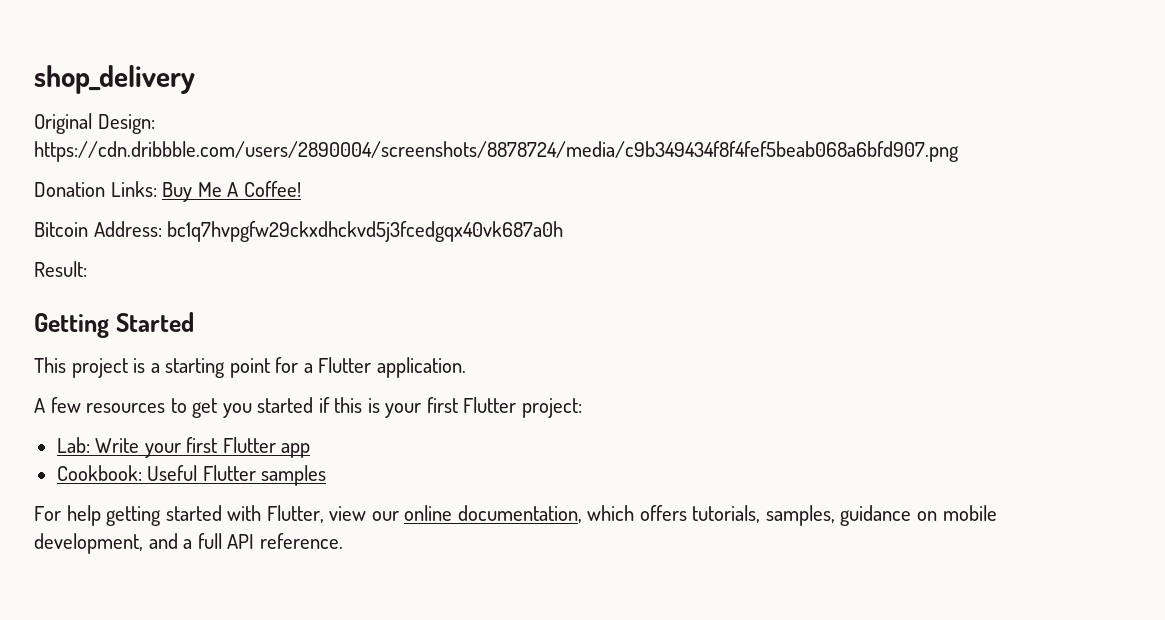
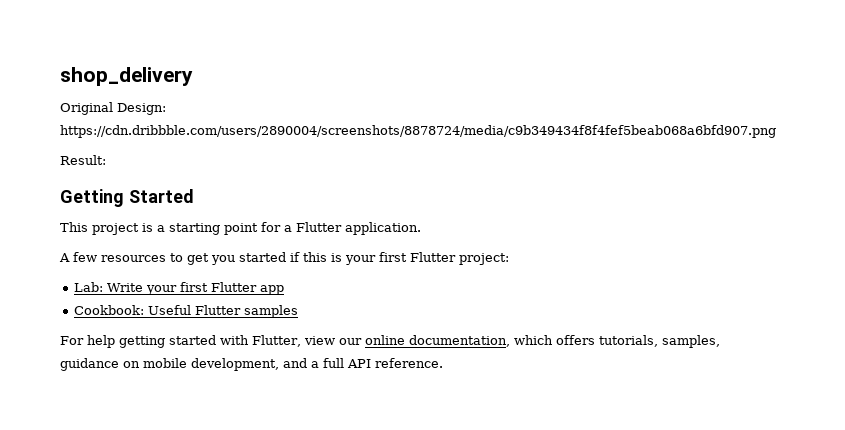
[34,181,301,202] [34,221,564,242] // Donation Links: Buy Me A Coffee! // Bitcoin Address: bc1q7hvpgfw29ckxdhckvd5j3fcedgqx40vk687a0h -> (776, 131) none

